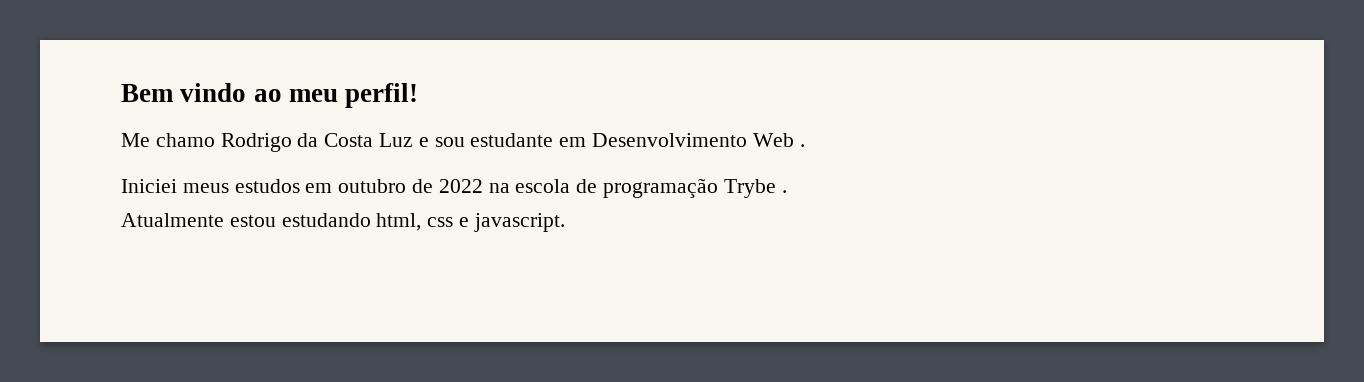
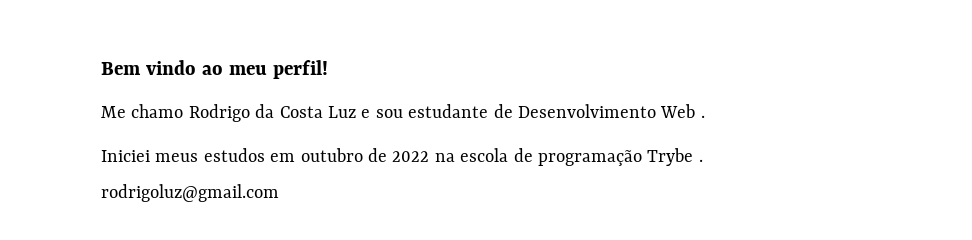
[559,137,587,147] em -> [493,104,513,118] de
[121,213,565,232] Atualmente estou estudando html, css e javascript. -> [101,184,279,202] rodrigoluz@gmail.com

